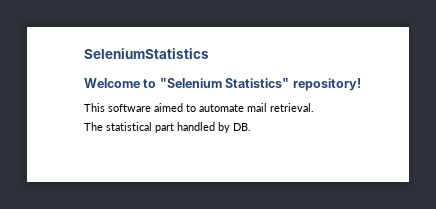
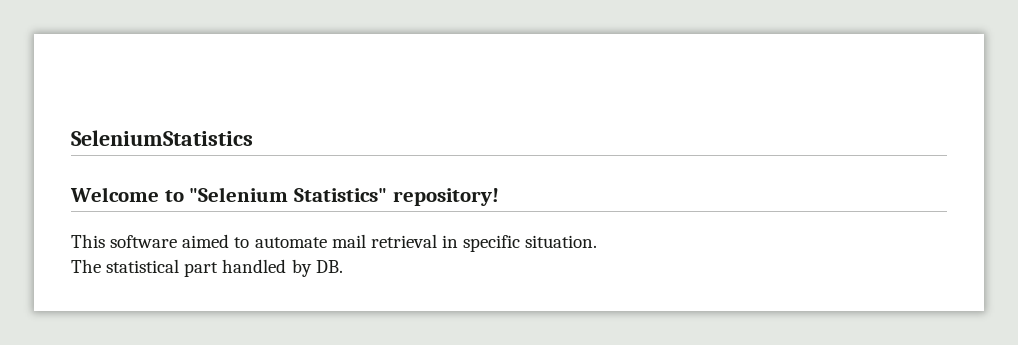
[270,103,314,112] retrieval. -> [370,234,598,252] retrieval in specific situation.

